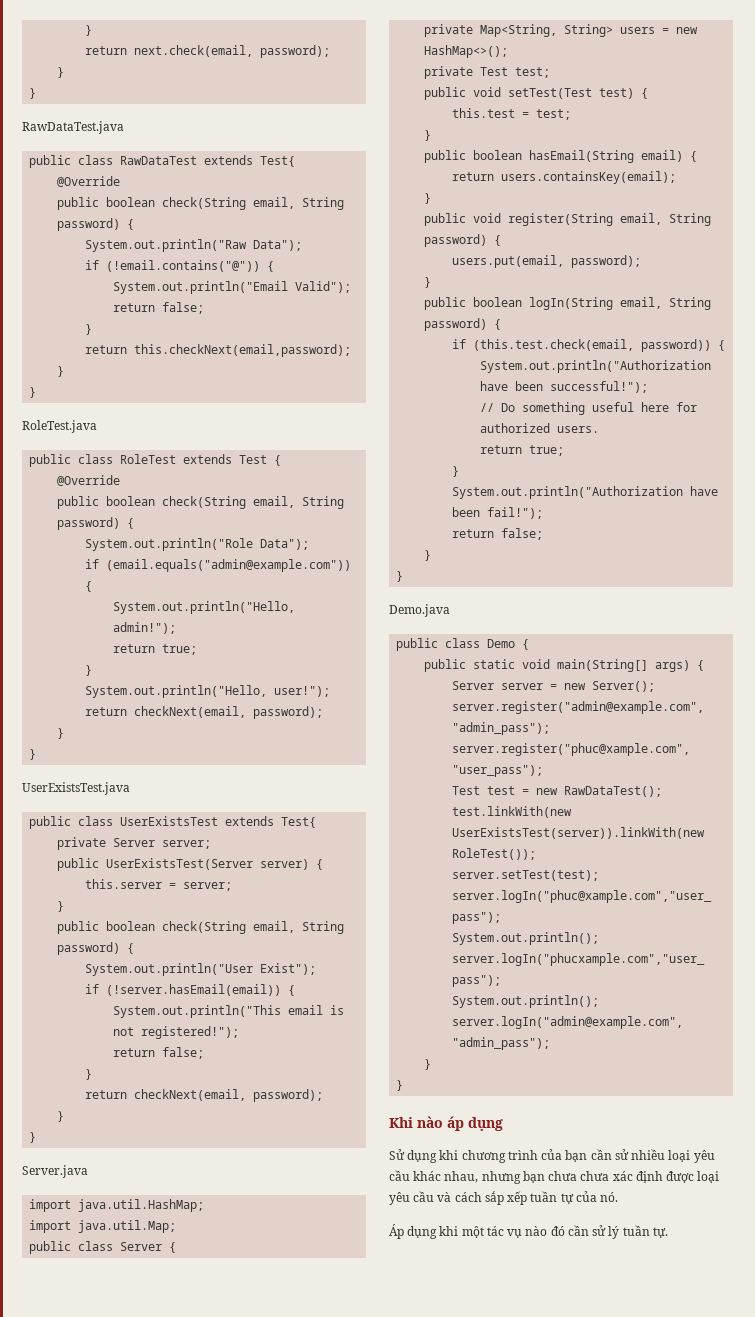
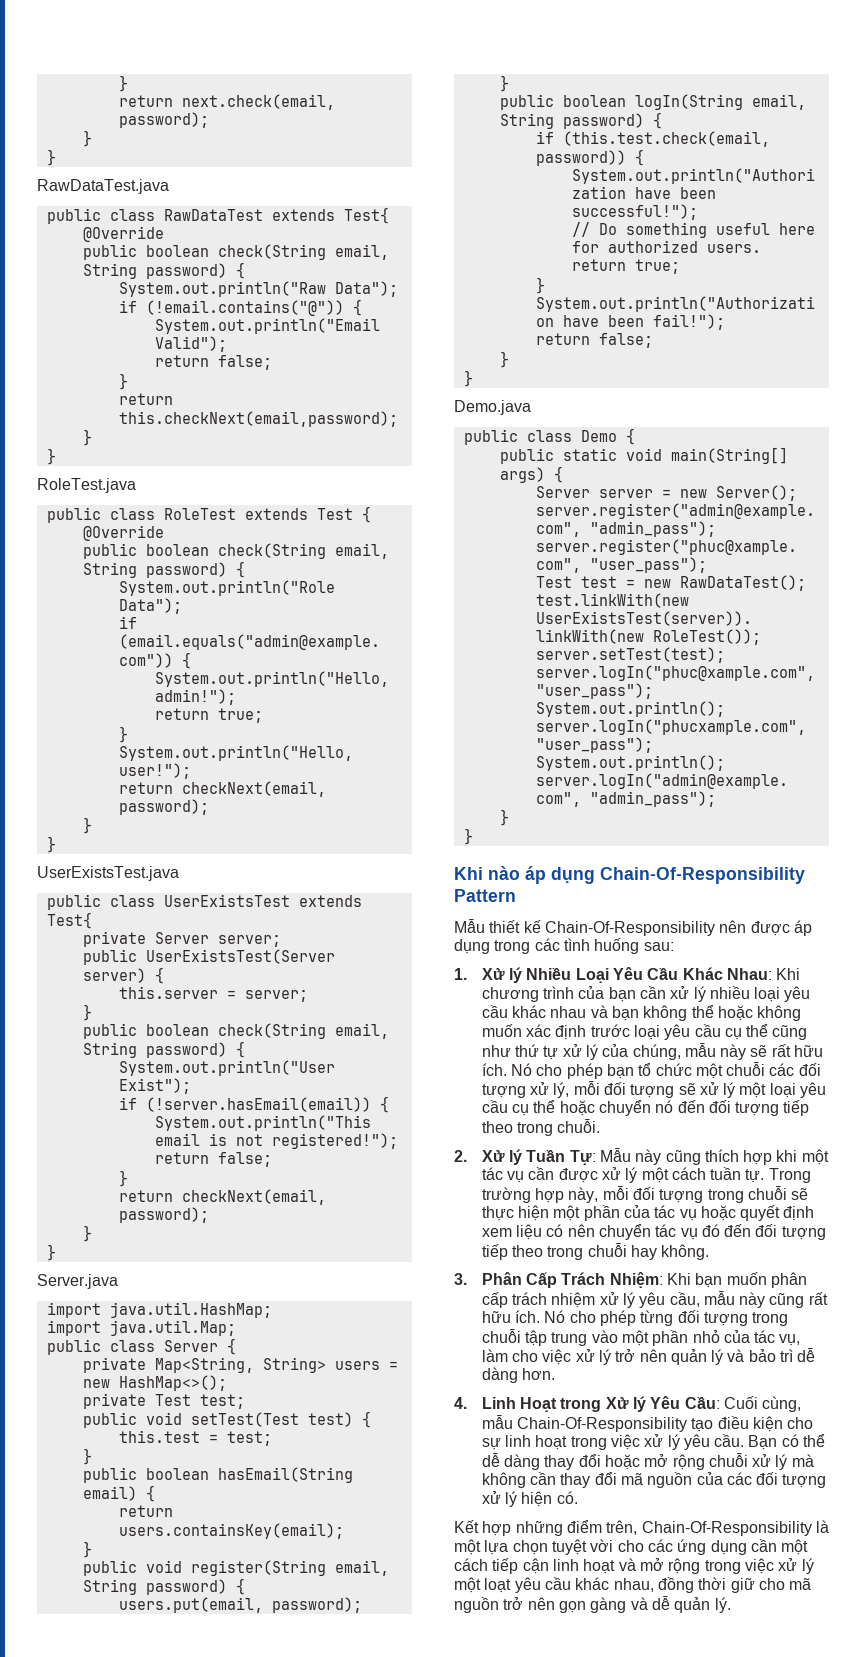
[389,1149,459,1163] // Sử dụng khi -> [600,867,805,884] [454,889,516,902] [454,919,812,936] [454,938,674,954] [454,967,801,983] Chain-Of-Responsibility Pattern // Mẫu thiết kế Chain-Of-Responsibility nên được áp dụng trong các tình huống sau: // 1. Xử lý Nhiều Loại Yêu Cầu Khác Nhau: Khi
[614,1149,629,1160] sử -> [670,986,706,1002] xử lý
[444,1171,610,1184] nhau, nhưng bạn chưa chưa -> [550,1005,802,1021] [481,1024,522,1037] nhau và bạn không thể hoặc không muốn
[666,1171,720,1183] [389,1191,619,1205] [389,1224,668,1239] được loại yêu cầu và cách sắp xếp tuần tự của nó. // Áp dụng khi một tác vụ nào đó cần sử lý tuần tự. -> [590,1024,808,1040] [481,1043,824,1060] [481,1062,821,1079] [481,1081,827,1098] [481,1100,810,1116] [481,1119,601,1136] [454,1148,829,1165] [481,1167,811,1183] [481,1186,809,1203] [481,1205,815,1221] [481,1224,826,1240] [481,1243,710,1260] [454,1272,807,1288] [481,1291,828,1308] [481,1310,789,1326] [481,1329,801,1346] [481,1348,816,1365] [481,1367,555,1383] [454,1396,802,1412] [481,1415,814,1432] [481,1434,826,1450] [481,1453,814,1470] [481,1472,827,1488] [481,1491,578,1507] [454,1520,829,1536] [454,1539,809,1555] [454,1558,814,1574] [454,1577,812,1593] [454,1596,731,1613] trước loại yêu cầu cụ thể cũng như thứ tự xử lý của chúng, mẫu này sẽ rất hữu ích. Nó cho phép bạn tổ chức một chuỗi các đối tượng xử lý, mỗi đối tượng sẽ xử lý một loại yêu cầu cụ thể hoặc chuyển nó đến đối tượng tiếp theo trong chuỗi. // 2. Xử lý Tuần Tự: Mẫu này cũng thích hợp khi một tác vụ cần được xử lý một cách tuần tự. Trong trường hợp này, mỗi đối tượng trong chuỗi sẽ thực hiện một phần của tác vụ hoặc quyết định xem liệu có nên chuyển tác vụ đó đến đối tượng tiếp theo trong chuỗi hay không. // 3. Phân Cấp Trách Nhiệm: Khi bạn muốn phân cấp trách nhiệm xử lý yêu cầu, mẫu này cũng rất hữu ích. Nó cho phép từng đối tượng trong chuỗi tập trung vào một phần nhỏ của tác vụ, làm cho việc xử lý trở nên quản lý và bảo trì dễ dàng hơn. // 4. Linh Hoạt trong Xử lý Yêu Cầu: Cuối cùng, mẫu Chain-Of-Responsibility tạo điều kiện cho sự linh hoạt trong việc xử lý yêu cầu. Bạn có thể dễ dàng thay đổi hoặc mở rộng chuỗi xử lý mà không cần thay đổi mã nguồn của các đối tượng xử lý hiện có. // Kết hợp những điểm trên, Chain-Of-Responsibility là một lựa chọn tuyệt vời cho các ứng dụng cần một cách tiếp cận linh hoạt và mở rộng trong việc xử lý một loạt yêu cầu khác nhau, đồng thời giữ cho mã nguồn trở nên gọn gàng và dễ quản lý.

